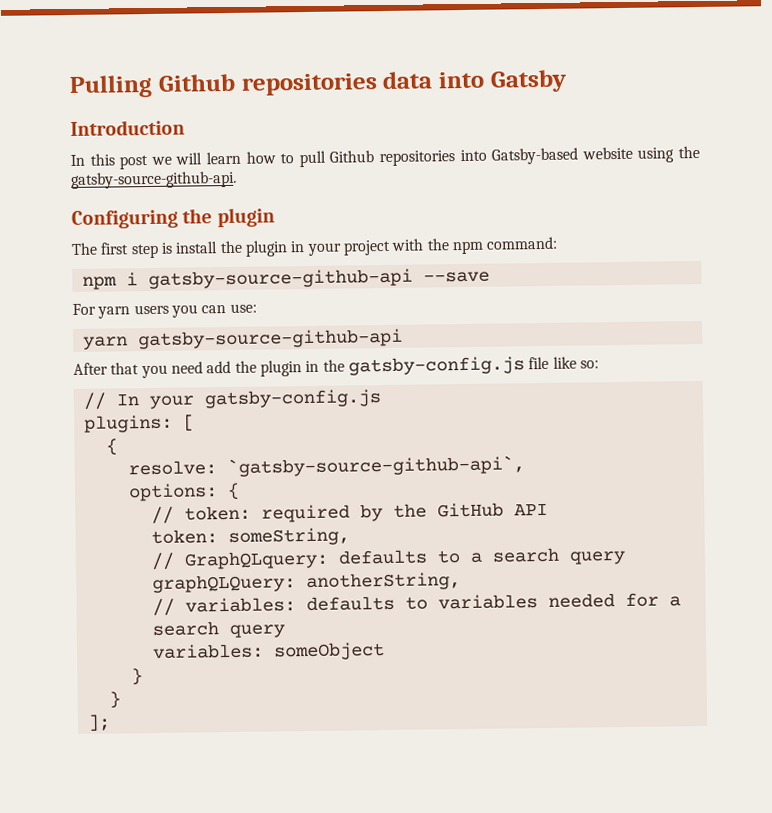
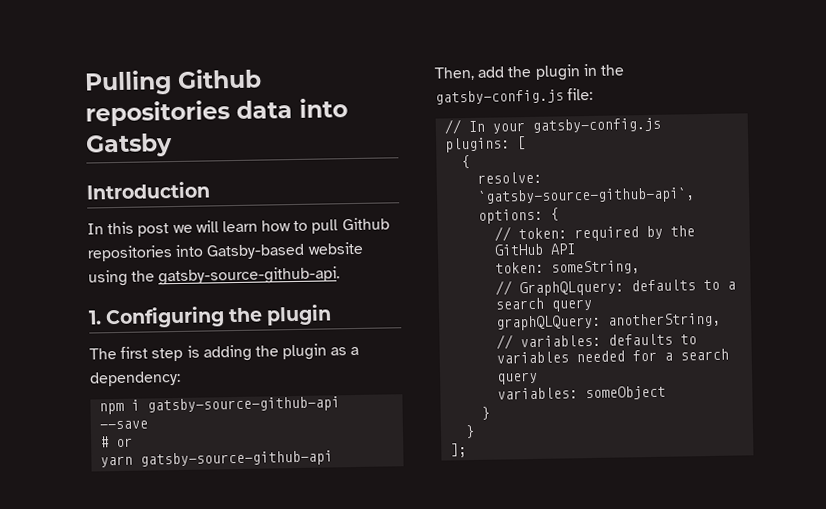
(237, 179) none -> [88,310,102,325] 1.
[175,236,559,257] [81,268,490,290] [72,303,257,319] [82,328,403,350] [73,361,203,379] install the plugin in your project with the npm command: // npm i gatsby-source-github-api --save // For yarn users you can use: // yarn gatsby-source-github-api // After that you need -> [202,343,360,362] [89,370,181,387] [99,396,341,415] [99,420,149,430] [100,436,134,448] [100,450,334,468] [434,66,475,81] adding the plugin as a dependency: // npm i gatsby-source-github-api --save // # or // yarn gatsby-source-github-api // Then,
[528,356,599,370] file like so: -> [567,87,594,101] file:

